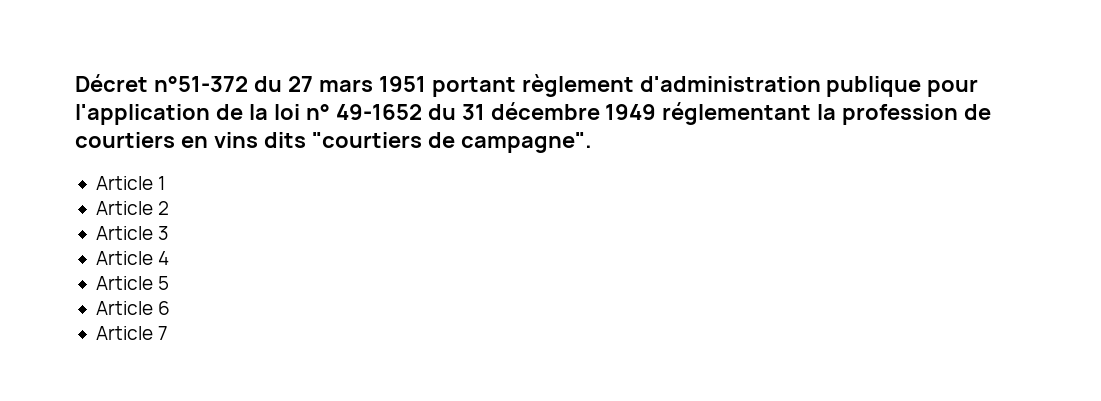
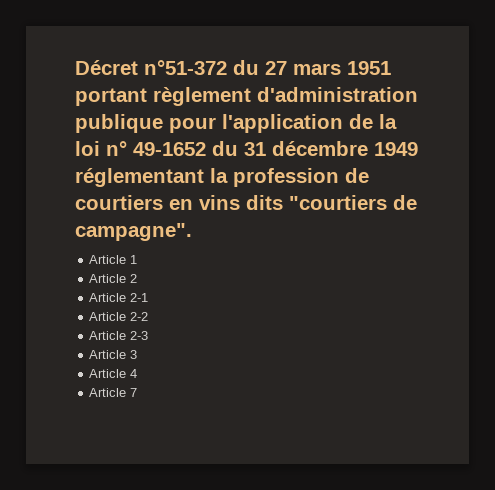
(170, 208) none -> [89,293,149,302] [89,312,149,321] [89,331,149,340] // Article 2-1 // Article 2-2 // Article 2-3
[95,276,170,290] [95,301,171,315] // Article 5 // Article 6 -> (138, 373) none

